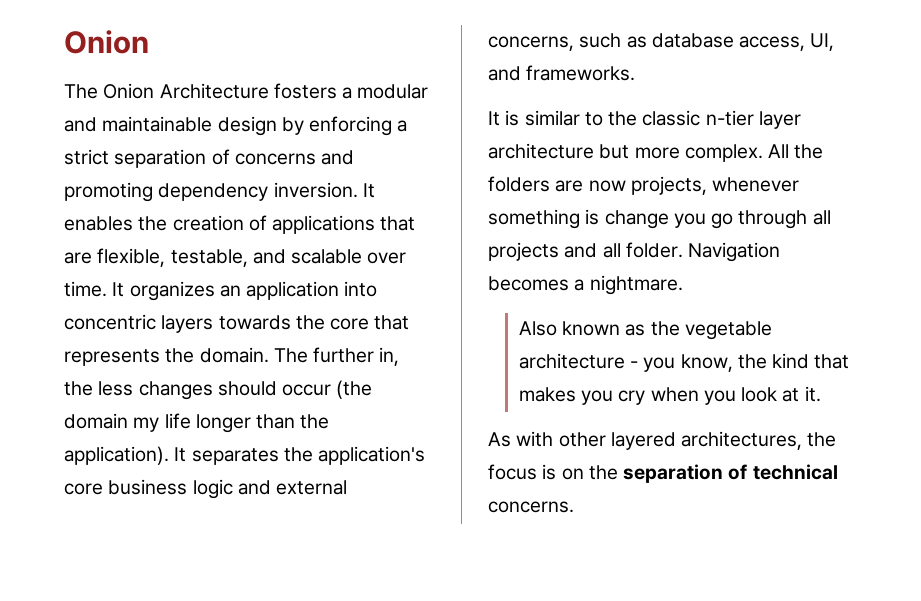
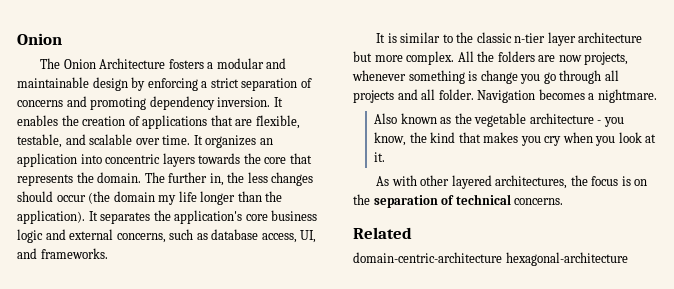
(574, 507) none -> [353,227,412,239] [353,252,628,266] // Related // domain-centric-architecture hexagonal-architecture

